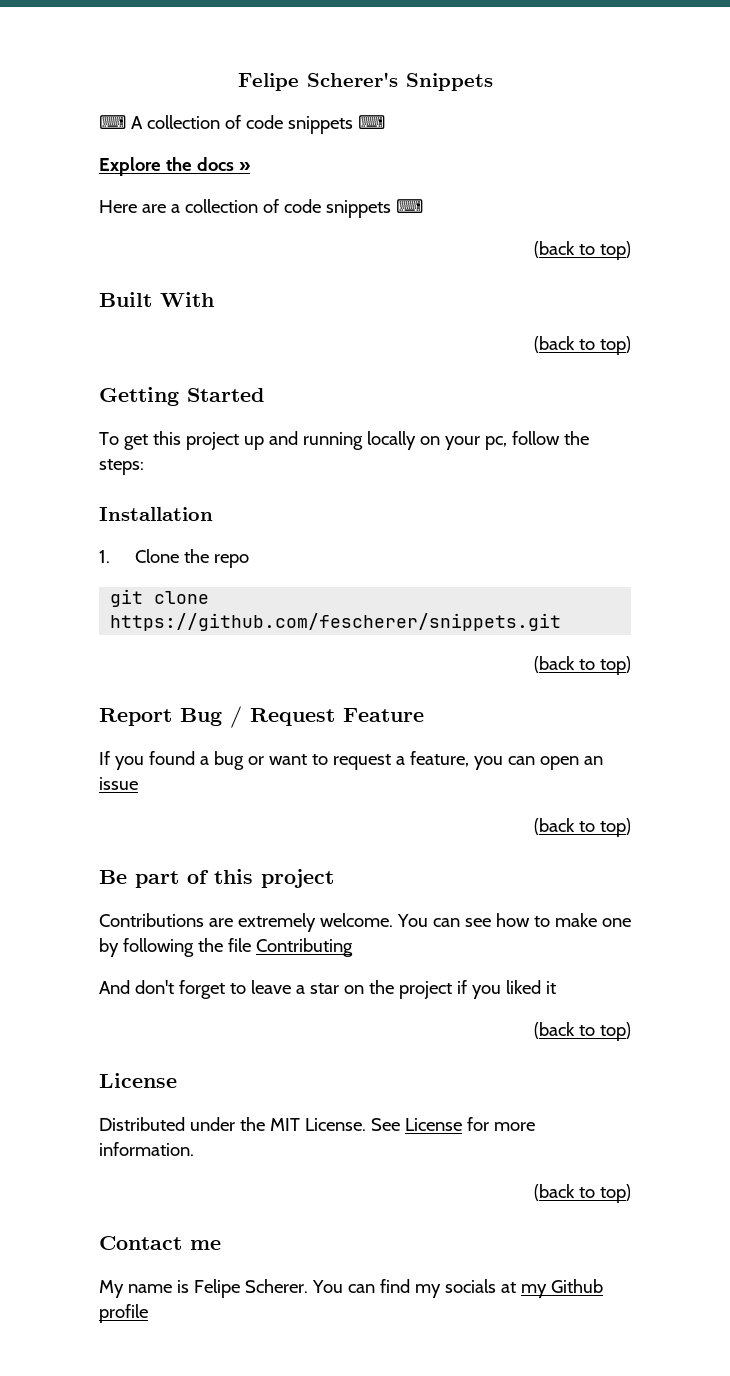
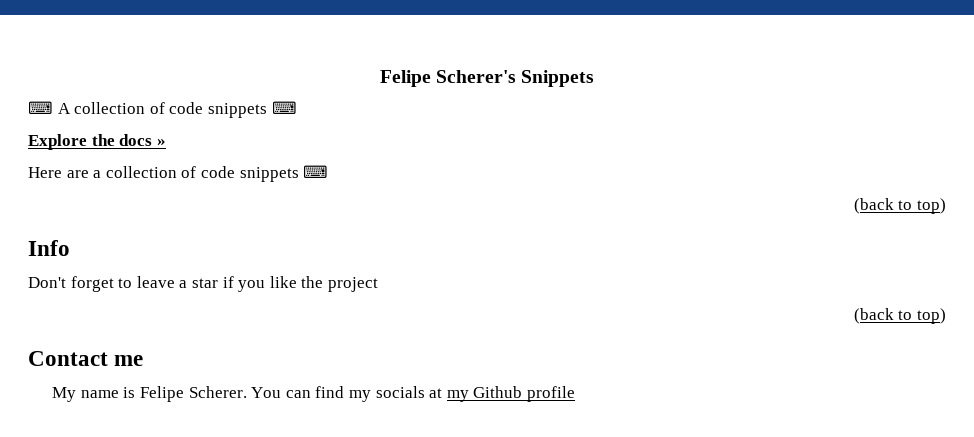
[99,292,214,307] [534,336,631,355] [99,387,264,406] [99,431,589,450] [99,459,144,475] [99,507,213,521] [99,549,249,568] [110,589,210,607] [110,613,562,631] [534,656,631,675] [99,706,424,728] [99,751,603,770] [99,777,138,790] [534,818,631,837] [99,869,334,888] [99,913,631,932] [99,938,353,957] [99,980,174,994] Built With // (back to top) // Getting Started // To get this project up and running locally on your pc, follow the steps: // Installation // 1. Clone the repo // git clone https://github.com/fescherer/snippets.git // (back to top) // Report Bug / Request Feature // If you found a bug or want to request a feature, you can open an issue // (back to top) // Be part of this project // Contributions are extremely welcome. You can see how to make one by following the file Contributing // And don't -> [28,240,70,256] [28,277,66,288] Info // Don't
[343,985,364,994] on -> [222,276,297,292] if you like
[456,980,556,999] [534,1022,631,1041] [99,1073,177,1088] [99,1117,535,1131] [99,1142,194,1156] if you liked it // (back to top) // License // Distributed under the MIT License. See License for more information. -> (378, 284) none

